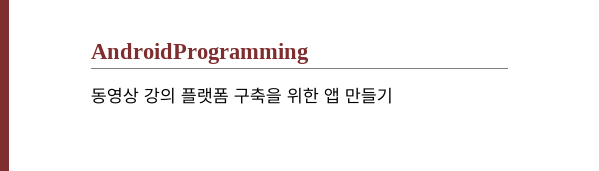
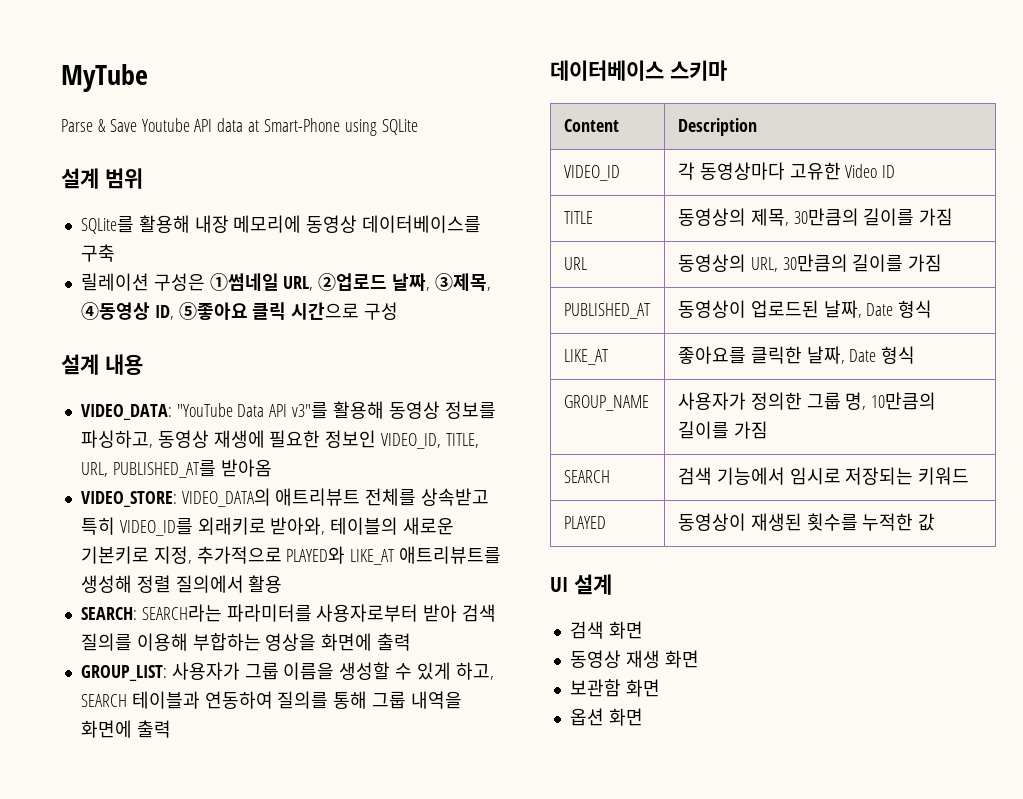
[91,43,309,64] [91,87,393,104] AndroidProgramming // 동영상 강의 플랫폼 구축을 위한 앱 만들기 -> [61,64,148,92] [61,118,418,136] [61,168,143,189] [80,215,482,234] [80,244,115,262] [80,273,491,291] [80,302,399,320] [61,354,143,375] [80,401,496,420] [80,430,479,449] [80,459,272,478] [80,488,490,507] [80,517,455,536] [80,546,502,565] [80,575,283,593] [80,604,497,622] [80,633,412,651] [80,662,494,681] [80,691,462,709] [80,720,171,738] [550,60,727,81] [563,119,619,132] [677,118,757,136] [563,165,620,181] [677,162,896,180] [563,211,593,224] [677,208,954,226] [563,257,587,270] [677,254,943,272] [563,303,651,319] [677,300,933,318] [563,349,609,365] [677,346,916,364] [563,395,649,411] [677,392,937,410] [677,421,768,439] [563,470,610,483] [677,467,970,485] [563,516,606,529] [677,513,936,531] [550,574,612,595] [569,621,643,639] [569,650,699,668] [569,679,660,697] [569,708,643,726] MyTube // Parse & Save Youtube API data at Smart-Phone using SQLite // 설계 범위 // SQLite를 활용해 내장 메모리에 동영상 데이터베이스를 구축 // 릴레이션 구성은 ①썸네일 URL, ②업로드 날짜, ③제목, ④동영상 ID, ⑤좋아요 클릭 시간으로 구성 // 설계 내용 // VIDEO_DATA: "YouTube Data API v3"를 활용해 동영상 정보를 파싱하고, 동영상 재생에 필요한 정보인 VIDEO_ID, TITLE, URL, PUBLISHED_AT를 받아옴 // VIDEO_STORE: VIDEO_DATA의 애트리뷰트 전체를 상속받고 특히 VIDEO_ID를 외래키로 받아와, 테이블의 새로운 기본키로 지정, 추가적으로 PLAYED와 LIKE_AT 애트리뷰트를 생성해 정렬 질의에서 활용 // SEARCH: SEARCH라는 파라미터를 사용자로부터 받아 검색 질의를 이용해 부합하는 영상을 화면에 출력 // GROUP_LIST: 사용자가 그룹 이름을 생성할 수 있게 하고, SEARCH 테이블과 연동하여 질의를 통해 그룹 내역을 화면에 출력 // 데이터베이스 스키마 // Content | Description // VIDEO_ID | 각 동영상마다 고유한 Video ID // TITLE | 동영상의 제목, 30만큼의 길이를 가짐 // URL | 동영상의 URL, 30만큼의 길이를 가짐 // PUBLISHED_AT | 동영상이 업로드된 날짜, Date 형식 // LIKE_AT | 좋아요를 클릭한 날짜, Date 형식 // GROUP_NAME | 사용자가 정의한 그룹 명, 10만큼의 길이를 가짐 // SEARCH | 검색 기능에서 임시로 저장되는 키워드 // PLAYED | 동영상이 재생된 횟수를 누적한 값 // UI 설계 // 검색 화면 // 동영상 재생 화면 // 보관함 화면 // 옵션 화면

